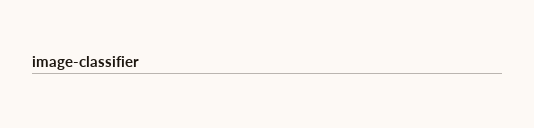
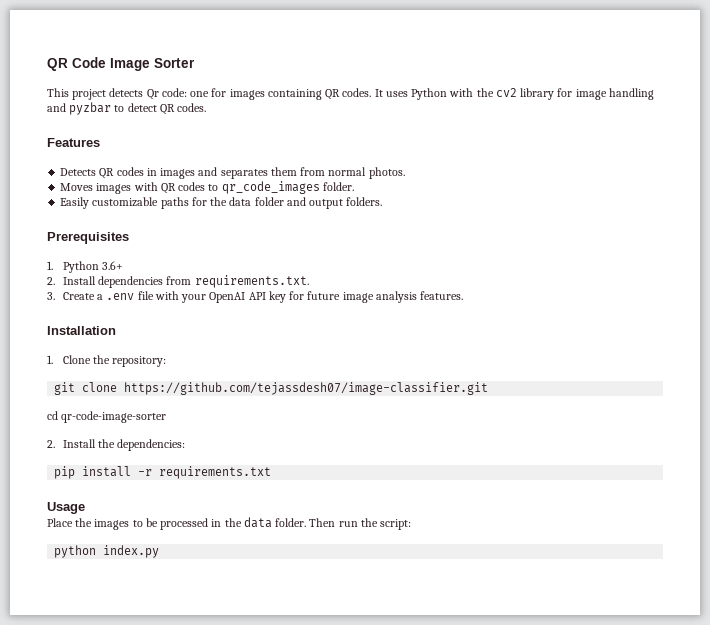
[32,56,139,70] image-classifier -> [47,57,195,71] [47,88,654,100] [47,102,207,115] [47,138,100,147] [60,167,405,179] [60,181,354,194] [60,197,383,209] [47,232,129,244] [47,261,124,273] [47,275,309,288] [47,291,464,303] [47,326,116,335] [47,355,167,367] [54,382,489,395] [47,411,167,423] [47,439,186,451] [54,466,272,479] [47,502,85,514] [47,517,412,530] [54,545,160,558] QR Code Image Sorter // This project detects Qr code: one for images containing QR codes. It uses Python with the cv2 library for image handling and pyzbar to detect QR codes. // Features // Detects QR codes in images and separates them from normal photos. // Moves images with QR codes to qr_code_images folder. // Easily customizable paths for the data folder and output folders. // Prerequisites // 1. Python 3.6+ // 2. Install dependencies from requirements.txt. // 3. Create a .env file with your OpenAI API key for future image analysis features. // Installation // 1. Clone the repository: // git clone https://github.com/tejassdesh07/image-classifier.git // cd qr-code-image-sorter // 2. Install the dependencies: // pip install -r requirements.txt // Usage // Place the images to be processed in the data folder. Then run the script: // python index.py

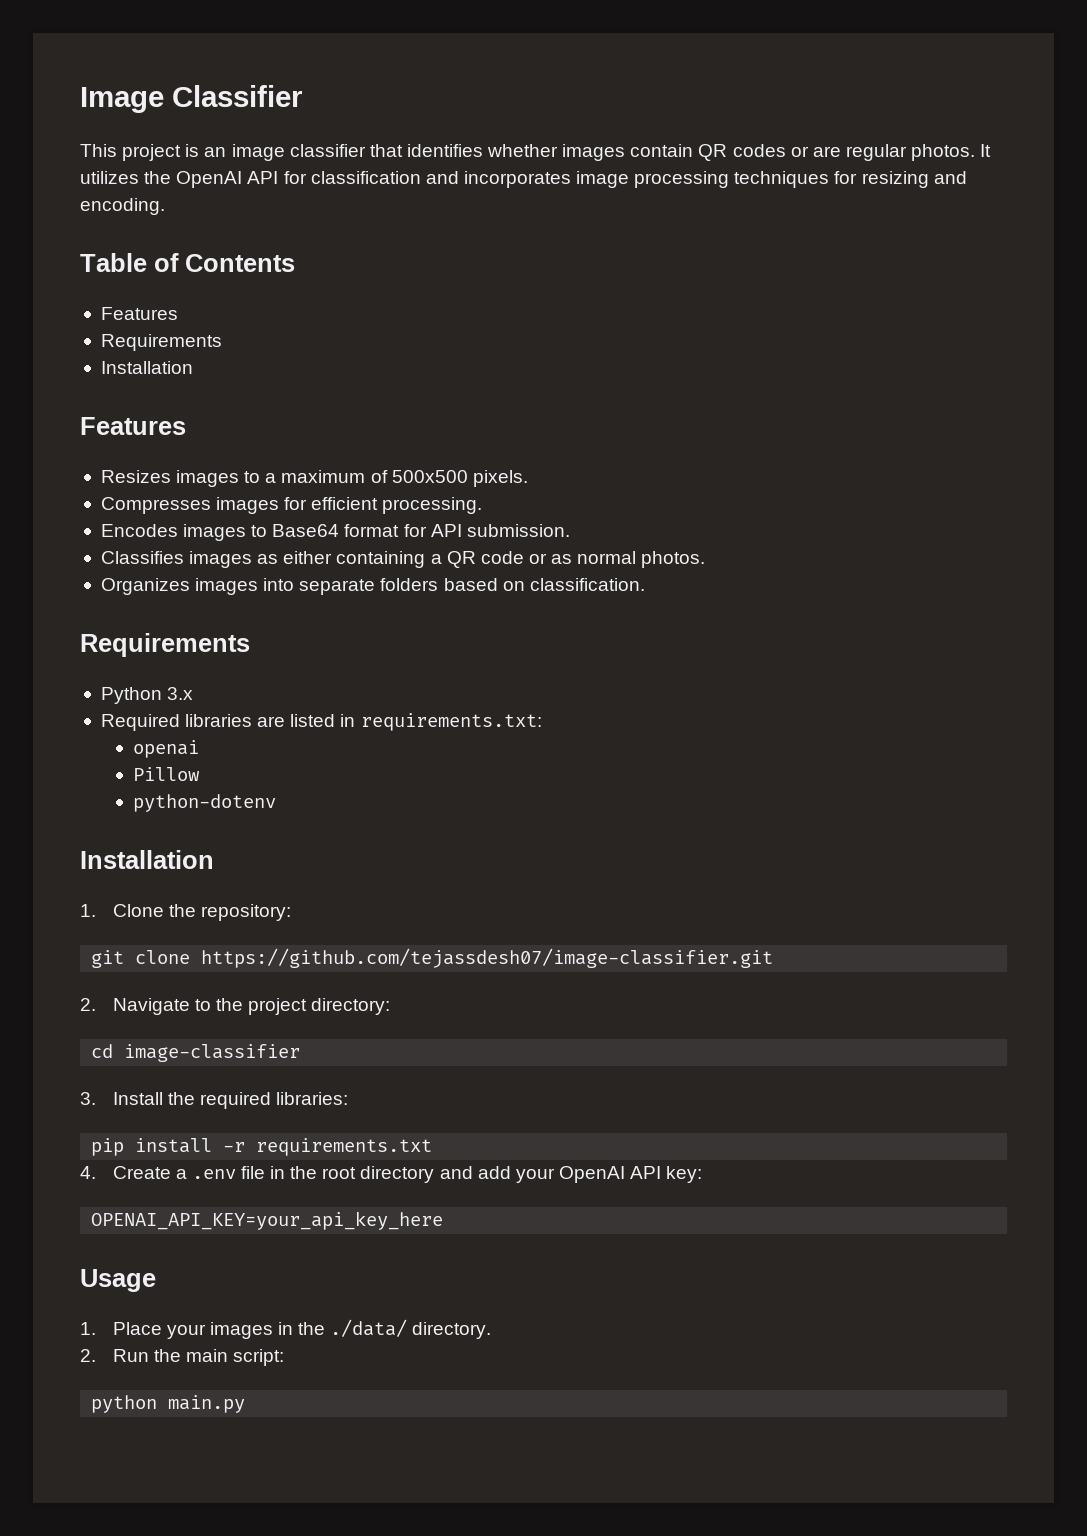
[47,57,195,71] [47,88,654,100] [47,102,207,115] [47,138,100,147] [60,167,405,179] [60,181,354,194] [60,197,383,209] [47,232,129,244] [47,261,124,273] [47,275,309,288] [47,291,464,303] QR Code Image Sorter // This project detects Qr code: one for images containing QR codes. It uses Python with the cv2 library for image handling and pyzbar to detect QR codes. // Features // Detects QR codes in images and separates them from normal photos. // Moves images with QR codes to qr_code_images folder. // Easily customizable paths for the data folder and output folders. // Prerequisites // 1. Python 3.6+ // 2. Install dependencies from requirements.txt. // 3. Create a .env file with your OpenAI API key for future image analysis features. -> [80,85,303,113] [80,144,992,161] [80,171,967,188] [80,198,165,215] [80,253,295,272] [100,307,178,320] [100,334,222,351] [100,361,193,374] [80,417,186,435] [100,470,528,487] [100,497,483,514] [100,524,570,541] [100,551,706,568] [100,578,645,595] [80,633,250,657] [100,687,194,704] [100,713,542,731] [133,740,200,758] [133,767,201,781] [133,794,277,812] Image Classifier // This project is an image classifier that identifies whether images contain QR codes or are regular photos. It utilizes the OpenAI API for classification and incorporates image processing techniques for resizing and encoding. // Table of Contents // Features // Requirements // Installation // Features // Resizes images to a maximum of 500x500 pixels. // Compresses images for efficient processing. // Encodes images to Base64 format for API submission. // Classifies images as either containing a QR code or as normal photos. // Organizes images into separate folders based on classification. // Requirements // Python 3.x // Required libraries are listed in requirements.txt: // openai // Pillow // python-dotenv
[47,411,167,423] [47,439,186,451] [54,466,272,479] [47,502,85,514] [47,517,378,530] cd qr-code-image-sorter // 2. Install the dependencies: // pip install -r requirements.txt // Usage // Place the images to be processed in the data folder. Then run the -> [80,998,391,1015] [91,1044,301,1062] [80,1092,348,1109] [91,1138,433,1156] [80,1166,703,1183] [91,1211,444,1230] [80,1269,156,1292] [80,1319,492,1339] [80,1349,228,1362] 2. Navigate to the project directory: // cd image-classifier // 3. Install the required libraries: // pip install -r requirements.txt // 4. Create a .env file in the root directory and add your OpenAI API key: // OPENAI_API_KEY=your_api_key_here // Usage // 1. Place your images in the ./data/ directory. // 2. Run the main
[103,545,160,558] index.py -> [168,1395,246,1413] main.py

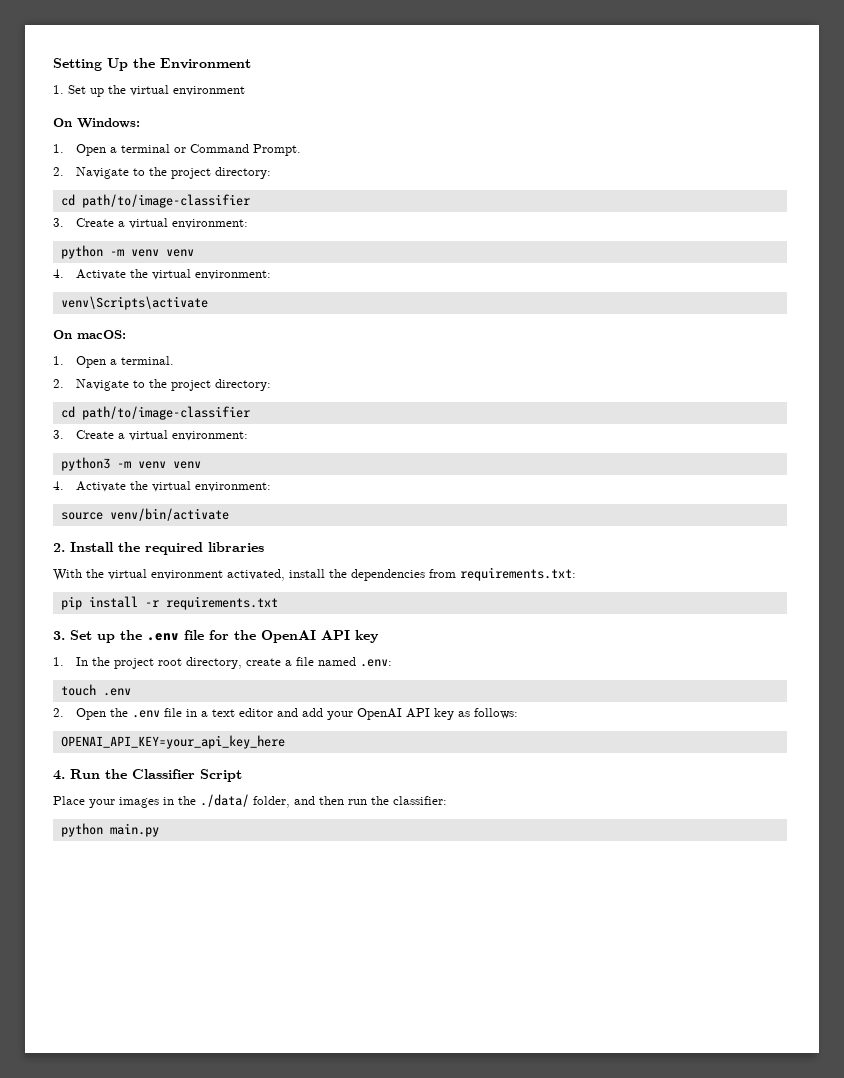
[80,85,303,113] [80,144,992,161] [80,171,967,188] [80,198,165,215] [80,253,295,272] [100,307,178,320] [100,334,222,351] [100,361,193,374] [80,417,186,435] [100,470,528,487] [100,497,483,514] [100,524,570,541] [100,551,706,568] [100,578,645,595] [80,633,250,657] [100,687,194,704] [100,713,542,731] [133,740,200,758] [133,767,201,781] [133,794,277,812] [80,850,214,869] [80,904,291,921] [91,948,774,968] [80,998,391,1015] [91,1044,301,1062] [80,1092,348,1109] [91,1138,433,1156] [80,1166,435,1183] Image Classifier // This project is an image classifier that identifies whether images contain QR codes or are regular photos. It utilizes the OpenAI API for classification and incorporates image processing techniques for resizing and encoding. // Table of Contents // Features // Requirements // Installation // Features // Resizes images to a maximum of 500x500 pixels. // Compresses images for efficient processing. // Encodes images to Base64 format for API submission. // Classifies images as either containing a QR code or as normal photos. // Organizes images into separate folders based on classification. // Requirements // Python 3.x // Required libraries are listed in requirements.txt: // openai // Pillow // python-dotenv // Installation // 1. Clone the repository: // git clone https://github.com/tejassdesh07/image-classifier.git // 2. Navigate to the project directory: // cd image-classifier // 3. Install the required libraries: // pip install -r requirements.txt // 4. Create a .env file in the root directory -> [53,58,251,71] [53,85,245,97] [53,118,140,128] [53,144,302,156] [53,167,272,179] [60,194,250,208] [53,218,249,229] [60,245,194,259] [53,269,272,280] [60,296,208,310] [53,330,126,339] [53,356,175,368] [53,379,272,391] [60,406,250,420] [53,430,249,441] [60,457,201,471] [53,481,272,492] [60,508,229,521] [53,542,264,555] [53,567,576,581] [60,596,278,610] [53,630,379,643] [53,657,393,669] [60,684,131,696] [53,708,274,720] Setting Up the Environment // 1. Set up the virtual environment // On Windows: // 1. Open a terminal or Command Prompt. // 2. Navigate to the project directory: // cd path/to/image-classifier // 3. Create a virtual environment: // python -m venv venv // 4. Activate the virtual environment: // venv\Scripts\activate // On macOS: // 1. Open a terminal. // 2. Navigate to the project directory: // cd path/to/image-classifier // 3. Create a virtual environment: // python3 -m venv venv // 4. Activate the virtual environment: // source venv/bin/activate // 2. Install the required libraries // With the virtual environment activated, install the dependencies from requirements.txt: // pip install -r requirements.txt // 3. Set up the .env file for the OpenAI API key // 1. In the project root directory, create a file named .env: // touch .env // 2. Open the .env file in a text editor
[666,1166,703,1183] [91,1211,444,1230] [80,1269,156,1292] [80,1322,96,1335] key: // OPENAI_API_KEY=your_api_key_here // Usage // 1. -> [434,708,519,720] [60,735,285,749] [53,769,242,782] key as follows: // OPENAI_API_KEY=your_api_key_here // 4. Run the Classifier Script //
[412,1322,492,1339] [80,1349,284,1366] directory. // 2. Run the main script: -> [253,796,447,808] folder, and then run the classifier:

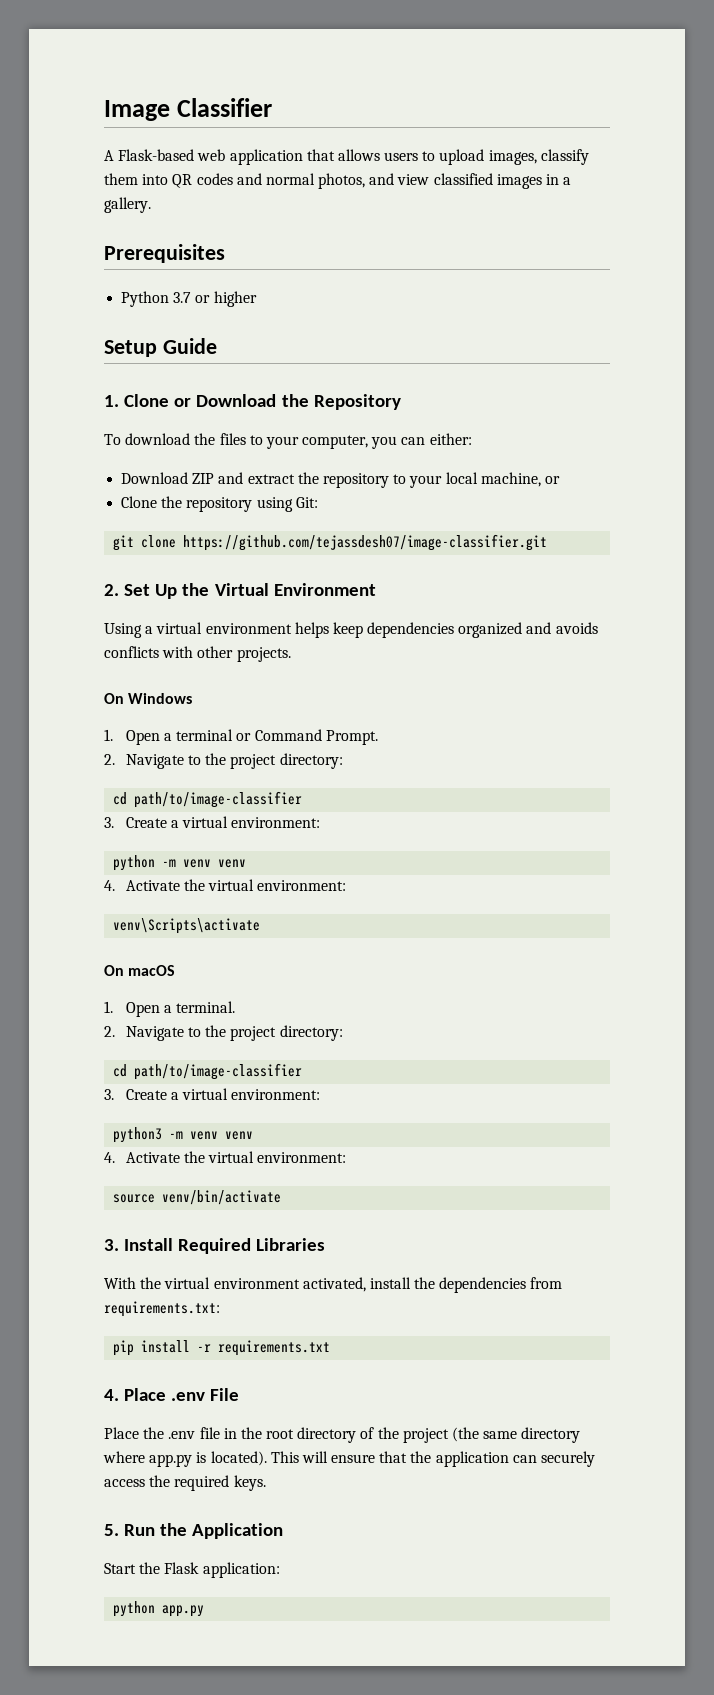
[53,58,102,71] Setting -> [104,98,272,121] [104,149,589,165] [104,173,572,189] [104,197,151,213] [104,244,225,263] [121,291,257,307] [104,338,217,357] [104,394,401,410] [104,433,472,449] [121,472,560,488] [121,496,318,512] [113,534,548,551] [104,584,151,596] Image Classifier // A Flask-based web application that allows users to upload images, classify them into QR codes and normal photos, and view classified images in a gallery. // Prerequisites // Python 3.7 or higher // Setup Guide // 1. Clone or Download the Repository // To download the files to your computer, you can either: // Download ZIP and extract the repository to your local machine, or // Clone the repository using Git: // git clone https://github.com/tejassdesh07/image-classifier.git // 2. Set
(155, 63) none -> [214,583,269,596] Virtual
[53,85,245,97] [53,118,140,128] 1. Set up the virtual environment // On Windows: -> [104,622,598,638] [104,646,291,662] [104,693,193,704] Using a virtual environment helps keep dependencies organized and avoids conflicts with other projects. // On Windows
[77,330,126,339] macOS: -> [128,965,176,976] macOS
[53,542,264,555] 2. Install the required libraries -> [104,1238,326,1254] 3. Install Required Libraries
[53,630,379,643] [53,657,393,669] [60,684,131,696] [53,708,519,720] [60,735,285,749] [53,769,242,782] [53,794,447,808] [60,823,159,837] 3. Set up the .env file for the OpenAI API key // 1. In the project root directory, create a file named .env: // touch .env // 2. Open the .env file in a text editor and add your OpenAI API key as follows: // OPENAI_API_KEY=your_api_key_here // 4. Run the Classifier Script // Place your images in the ./data/ folder, and then run the classifier: // python main.py -> [104,1388,240,1401] [104,1427,581,1443] [103,1451,596,1467] [104,1475,266,1491] [104,1523,284,1539] [104,1562,280,1578] [113,1601,205,1617] 4. Place .env File // Place the .env file in the root directory of the project (the same directory where app.py is located). This will ensure that the application can securely access the required keys. // 5. Run the Application // Start the Flask application: // python app.py

